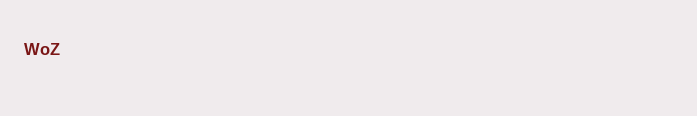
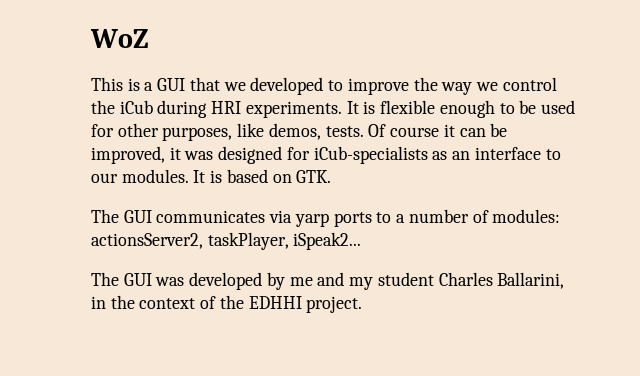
(60, 49) none -> [91,77,557,95] [91,100,575,118] [91,123,508,141] [91,146,561,164] [91,169,332,183] [91,209,561,227] [91,232,362,250] [91,272,565,290] [91,295,363,313] // This is a GUI that we developed to improve the way we control the iCub during HRI experiments. It is flexible enough to be used for other purposes, like demos, tests. Of course it can be improved, it was designed for iCub-specialists as an interface to our modules. It is based on GTK. // The GUI communicates via yarp ports to a number of modules: actionsServer2, taskPlayer, iSpeak2... // The GUI was developed by me and my student Charles Ballarini, in the context of the EDHHI project.

